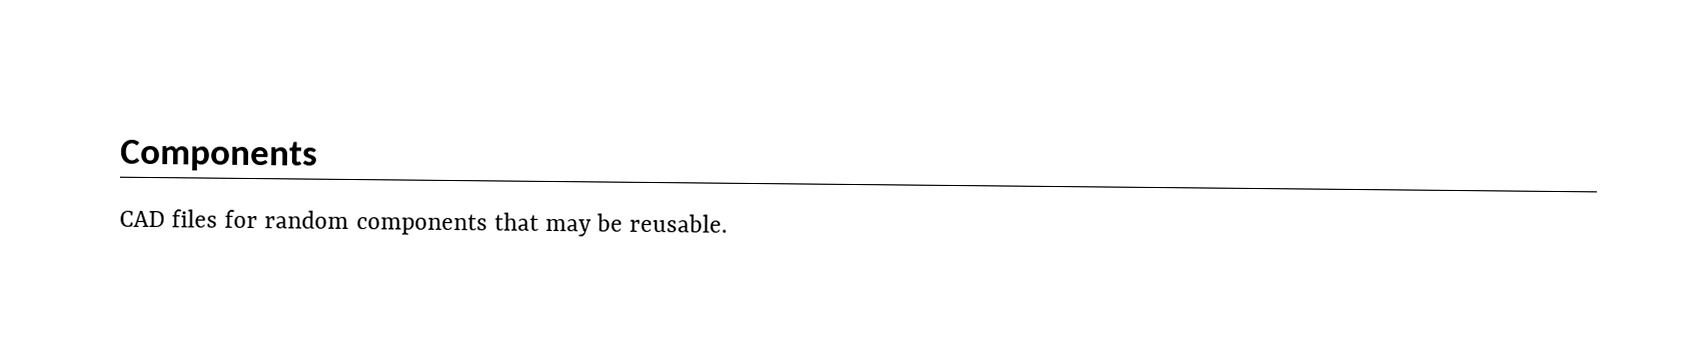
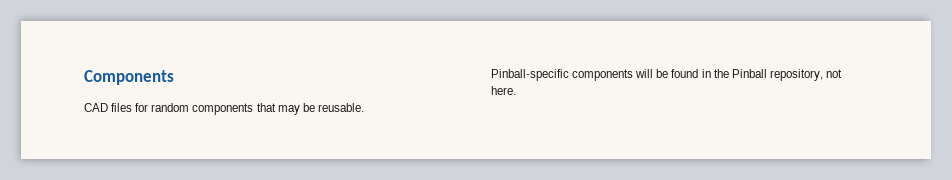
(729, 223) none -> [491,69,842,81] [491,86,516,95] // Pinball-specific components will be found in the Pinball repository, not here.

